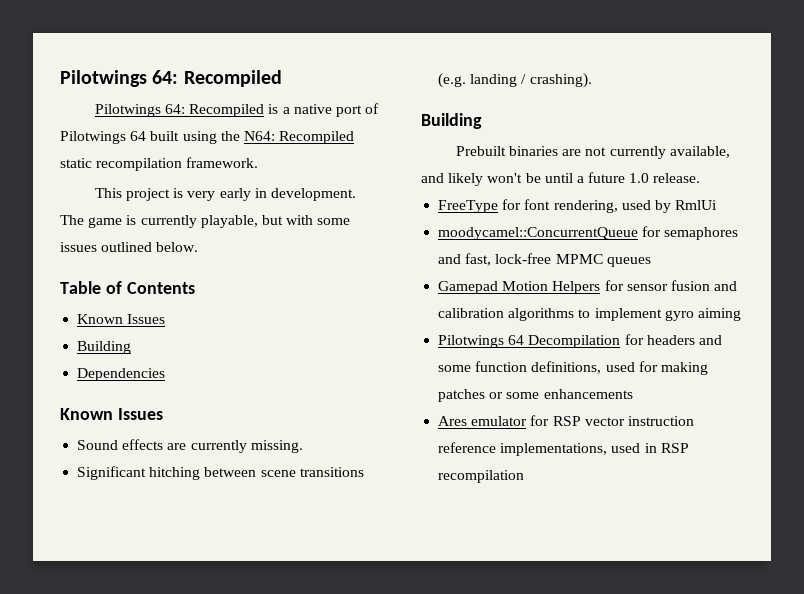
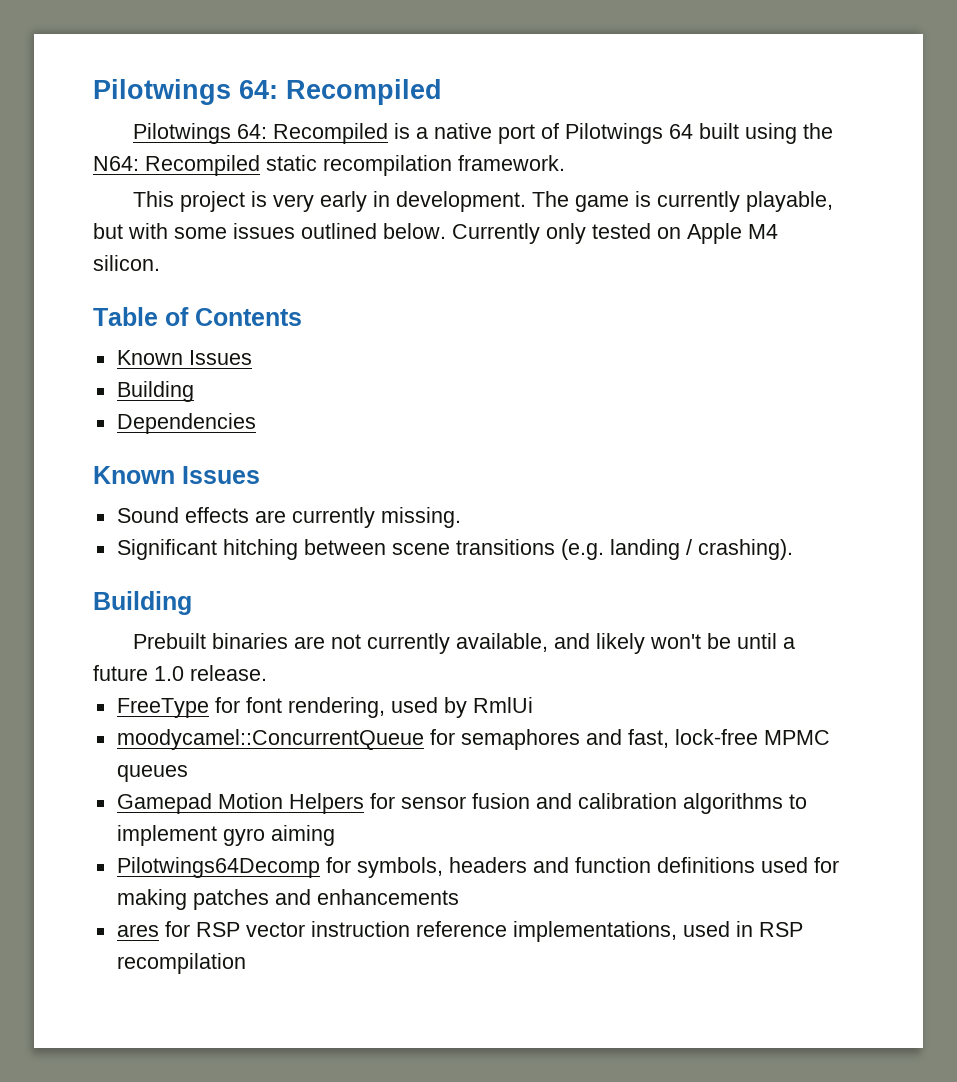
(199, 247) none -> [452,223,778,244] [93,255,160,271] Currently only tested on Apple M4 silicon.
[438,334,722,348] [438,361,602,374] Pilotwings 64 Decompilation for headers and some function definitions, -> [116,857,755,878] Pilotwings64Decomp for symbols, headers and function definitions
[489,392,540,399] or some -> [274,889,311,905] and
[438,416,528,426] Ares emulator -> [116,924,159,937] ares

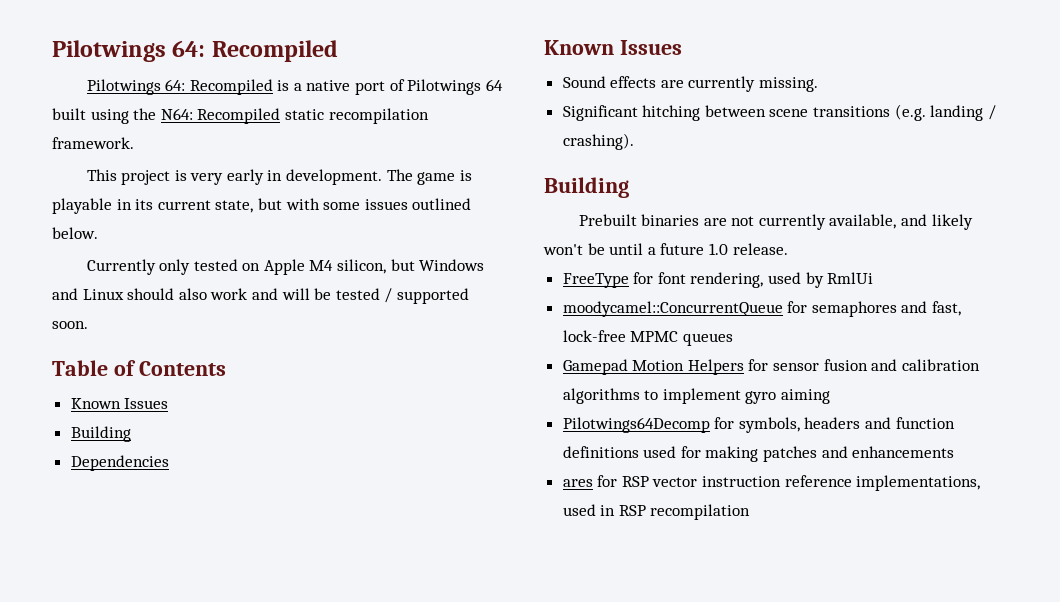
[656,191,833,212] currently playable, -> [52,198,254,214] playable in its current state,
(446, 231) none -> (98, 233) //
[93,255,160,271] silicon. -> [337,259,485,274] [52,288,469,304] [52,321,88,329] silicon, but Windows and Linux should also work and will be tested / supported soon.

